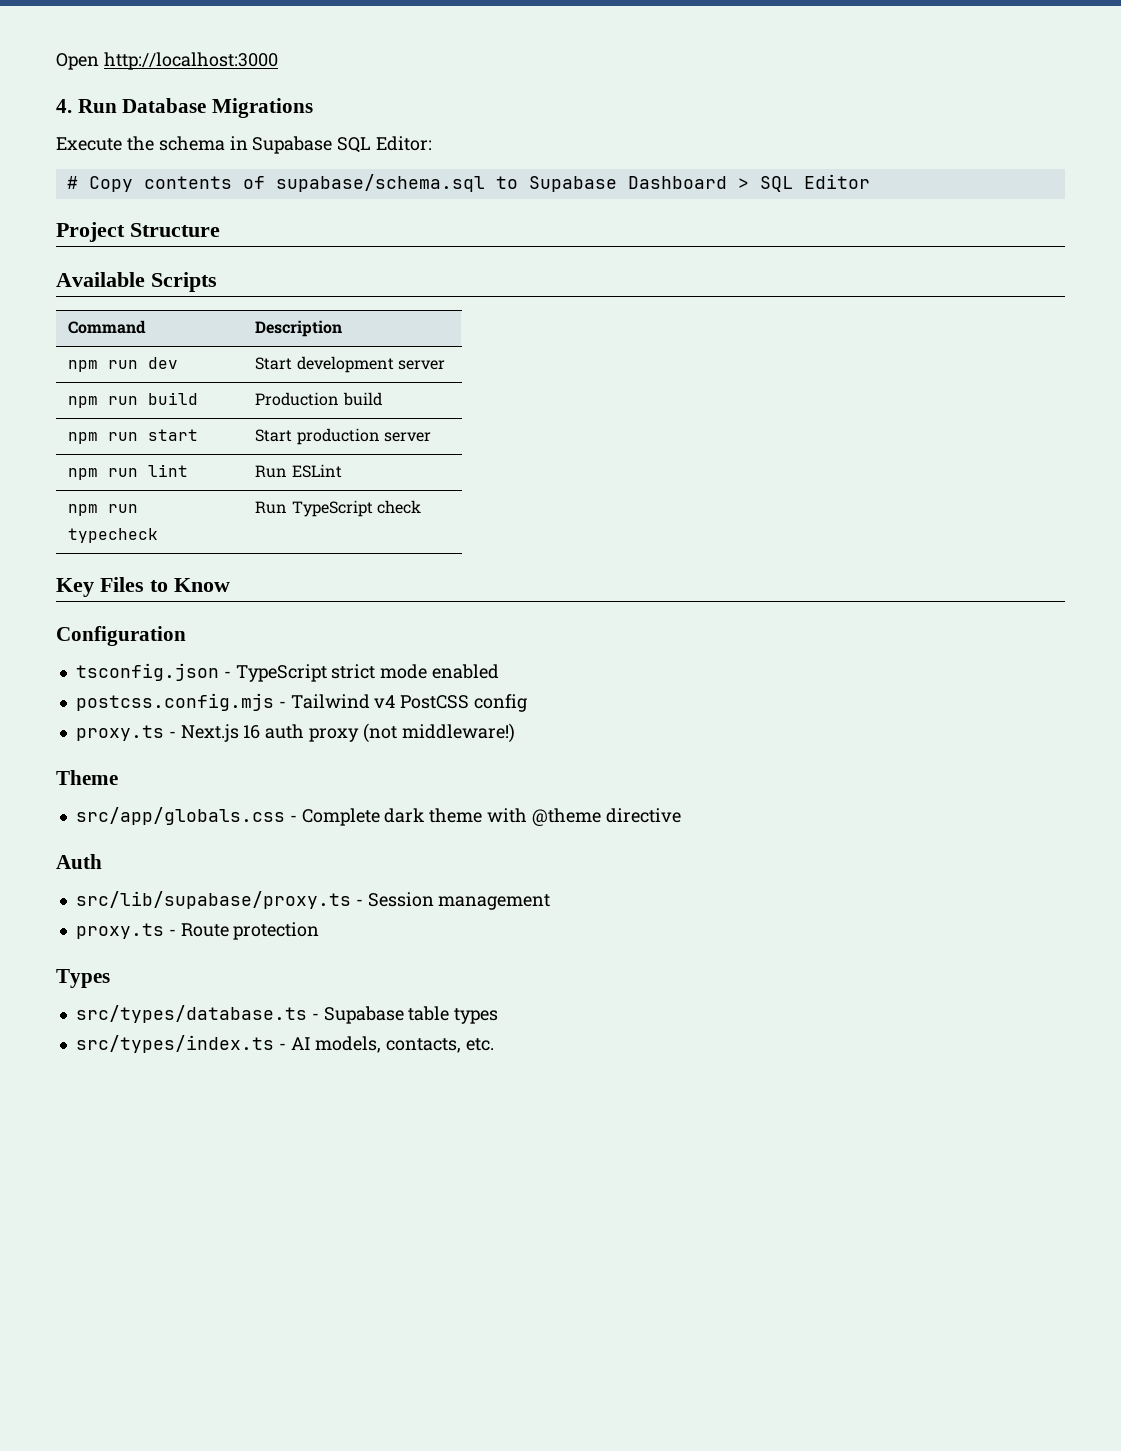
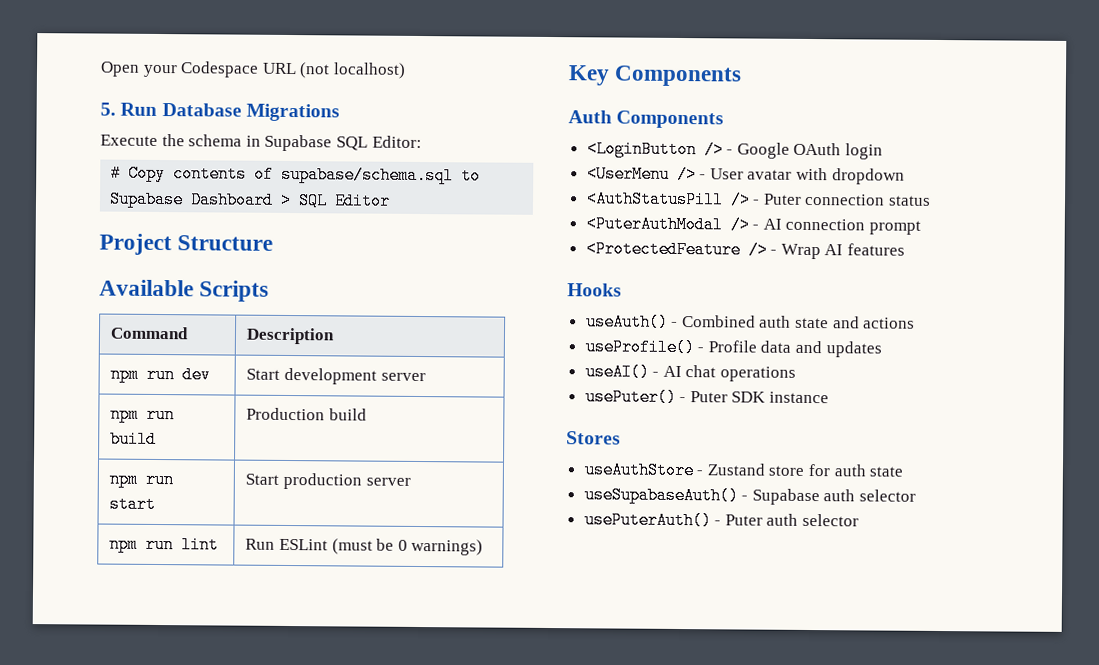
[103,52,278,70] [56,99,72,113] http://localhost:3000 // 4. -> [142,61,406,79] [100,102,116,116] your Codespace URL (not localhost) // 5.
[68,504,139,516] [68,528,159,543] [255,500,422,517] [56,577,230,597] [56,626,186,646] [75,663,500,682] [75,693,528,712] [75,723,515,743] [56,770,118,785] [75,807,681,826] [56,854,102,869] [75,891,551,910] [75,922,320,940] [56,969,110,988] [75,1005,499,1024] [75,1035,495,1053] // npm run typecheck | Run TypeScript check // Key Files to Know // Configuration // tsconfig.json - TypeScript strict mode enabled // postcss.config.mjs - Tailwind v4 PostCSS config // proxy.ts - Next.js 16 auth proxy (not middleware!) // Theme // src/app/globals.css - Complete dark theme with @theme directive // Auth // src/lib/supabase/proxy.ts - Session management // proxy.ts - Route protection // Types // src/types/database.ts - Supabase table types // src/types/index.ts - AI models, contacts, etc. -> [331,538,484,556] [568,65,743,87] [568,110,725,129] [586,140,884,160] [586,165,905,185] [585,190,932,209] [585,215,922,235] [585,240,906,260] [567,283,622,297] [585,313,916,331] [584,338,882,358] [584,363,797,382] [584,388,830,406] [566,431,621,445] [583,461,904,480] [583,486,917,506] [583,511,860,530] (must be 0 warnings) // Key Components // Auth Components // <LoginButton /> - Google OAuth login // <UserMenu /> - User avatar with dropdown // <AuthStatusPill /> - Puter connection status // <PuterAuthModal /> - AI connection prompt // <ProtectedFeature /> - Wrap AI features // Hooks // useAuth() - Combined auth state and actions // useProfile() - Profile data and updates // useAI() - AI chat operations // usePuter() - Puter SDK instance // Stores // useAuthStore - Zustand store for auth state // useSupabaseAuth() - Supabase auth selector // usePuterAuth() - Puter auth selector

